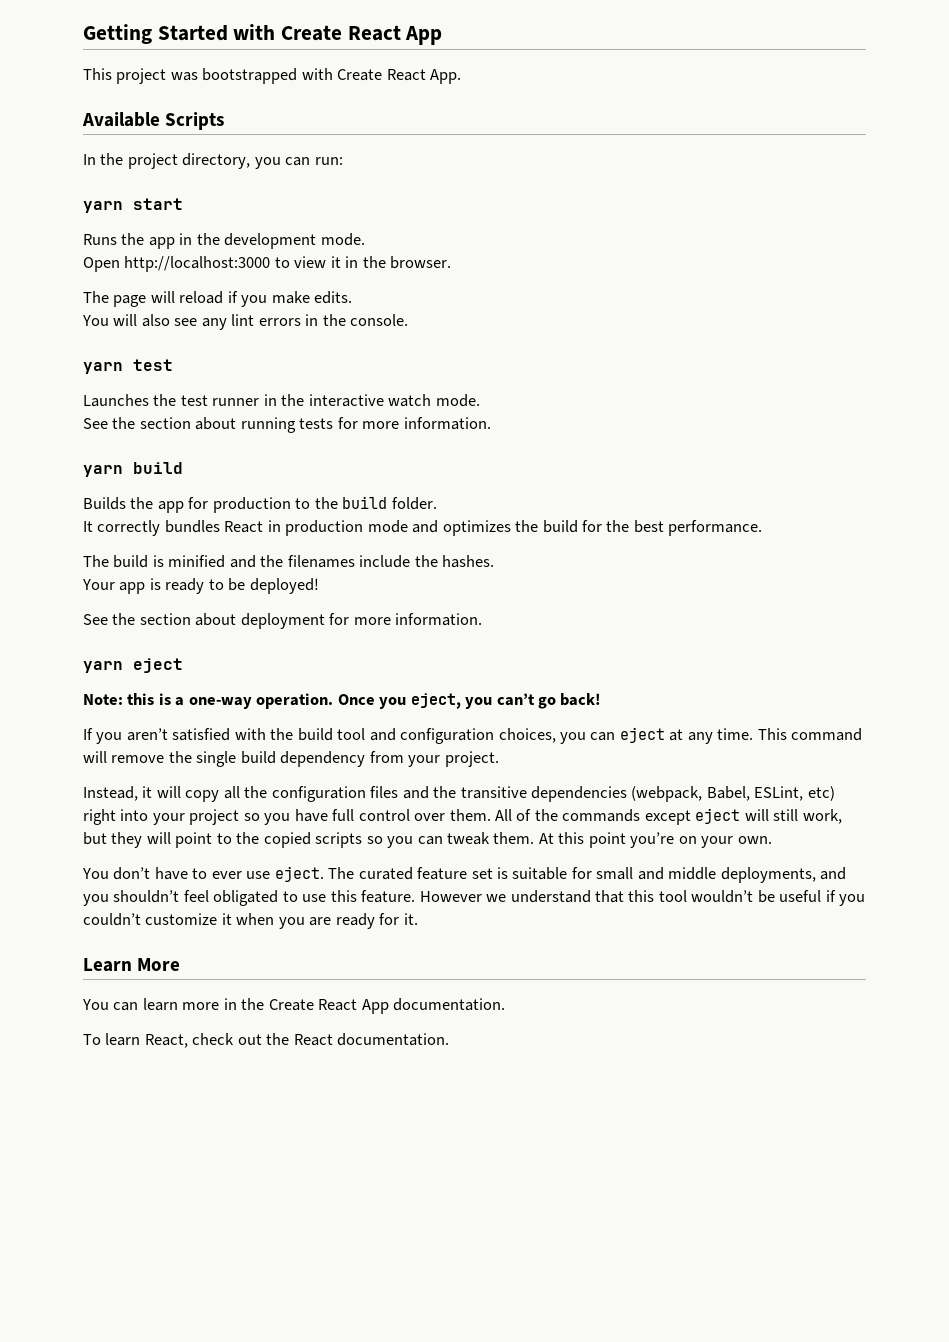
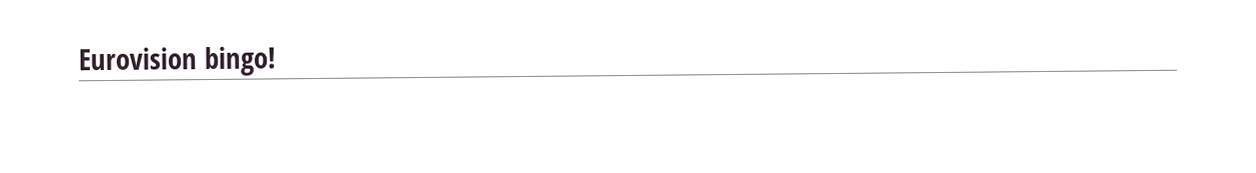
[83,24,443,45] [83,68,462,84] [82,112,225,130] [83,153,343,169] [83,198,183,213] [83,233,365,249] [83,256,452,272] [83,291,353,307] [82,314,409,330] [83,359,173,374] [83,394,480,407] [83,417,491,433] [83,462,183,477] [83,496,437,513] [83,520,763,536] [83,555,495,568] [82,578,319,594] [83,613,483,629] [83,658,183,673] [83,693,602,709] [83,727,863,744] [83,751,499,767] [83,786,835,802] [83,808,842,825] [83,832,772,848] [82,866,847,883] [83,890,866,906] [83,913,418,929] [83,958,181,972] [82,998,506,1014] [83,1033,450,1048] Getting Started with Create React App // This project was bootstrapped with Create React App. // Available Scripts // In the project directory, you can run: // yarn start // Runs the app in the development mode. // Open http://localhost:3000 to view it in the browser. // The page will reload if you make edits. // You will also see any lint errors in the console. // yarn test // Launches the test runner in the interactive watch mode. // See the section about running tests for more information. // yarn build // Builds the app for production to the build folder. // It correctly bundles React in production mode and optimizes the build for the best performance. // The build is minified and the filenames include the hashes. // Your app is ready to be deployed! // See the section about deployment for more information. // yarn eject // Note: this is a one-way operation. Once you eject, you can’t go back! // If you aren’t satisfied with the build tool and configuration choices, you can eject at any time. This command will remove the single build dependency from your project. // Instead, it will copy all the configuration files and the transitive dependencies (webpack, Babel, ESLint, etc) right into your project so you have full control over them. All of the commands except eject will still work, but they will point to the copied scripts so you can tweak them. At this point you’re on your own. // You don’t have to ever use eject. The curated feature set is suitable for small and middle deployments, and you shouldn’t feel obligated to use this feature. However we understand that this tool wouldn’t be useful if you couldn’t customize it when you are ready for it. // Learn More // You can learn more in the Create React App documentation. // To learn React, check out the React documentation. -> [78,46,276,77] Eurovision bingo!

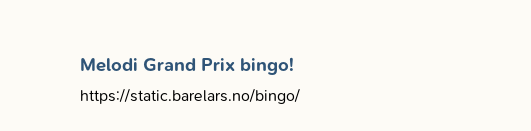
[78,47,197,71] Eurovision -> [80,58,235,72] Melodi Grand Prix
(276, 61) none -> [80,88,300,104] // https://static.barelars.no/bingo/

